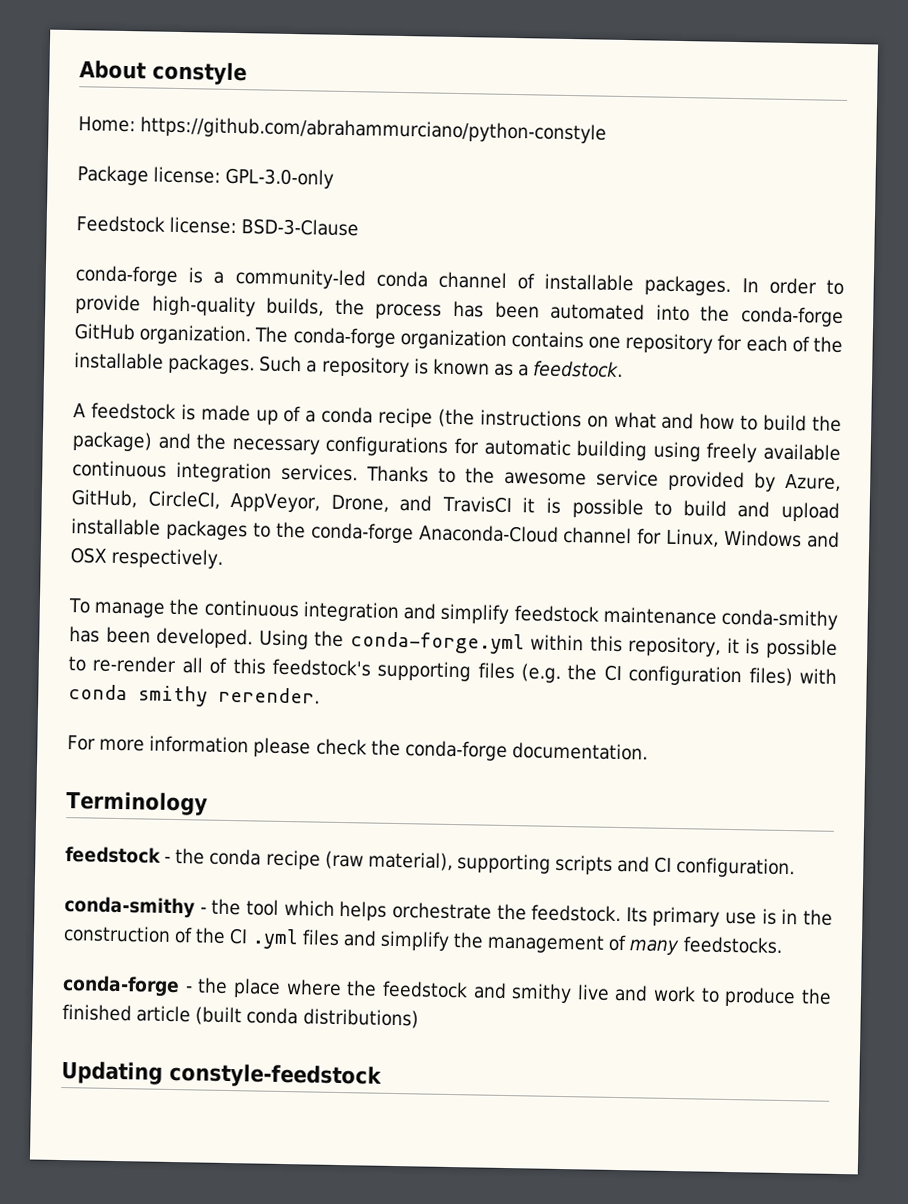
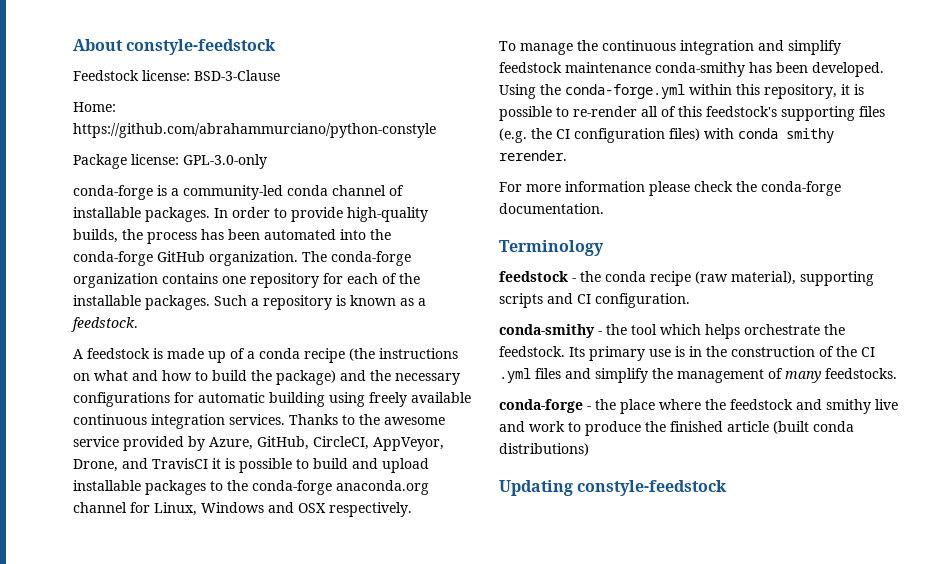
[152,61,247,86] constyle -> [126,39,277,55] [73,70,280,81] constyle-feedstock // Feedstock license: BSD-3-Clause
[76,215,360,237] // Feedstock license: BSD-3-Clause -> (267, 161) none
[418,524,559,543] Anaconda-Cloud -> [336,480,429,495] anaconda.org

